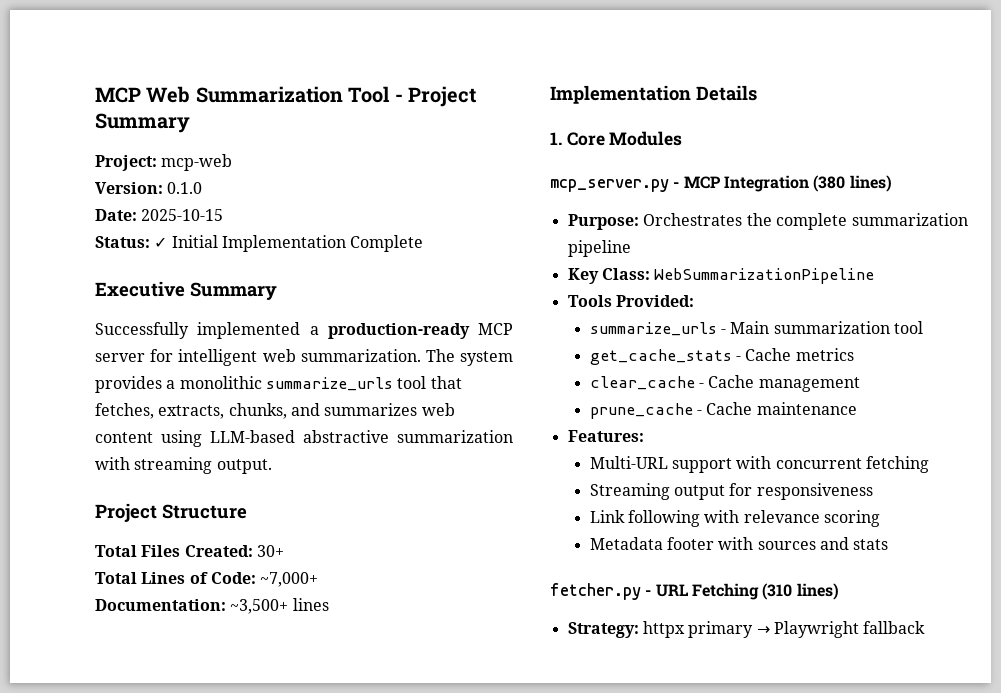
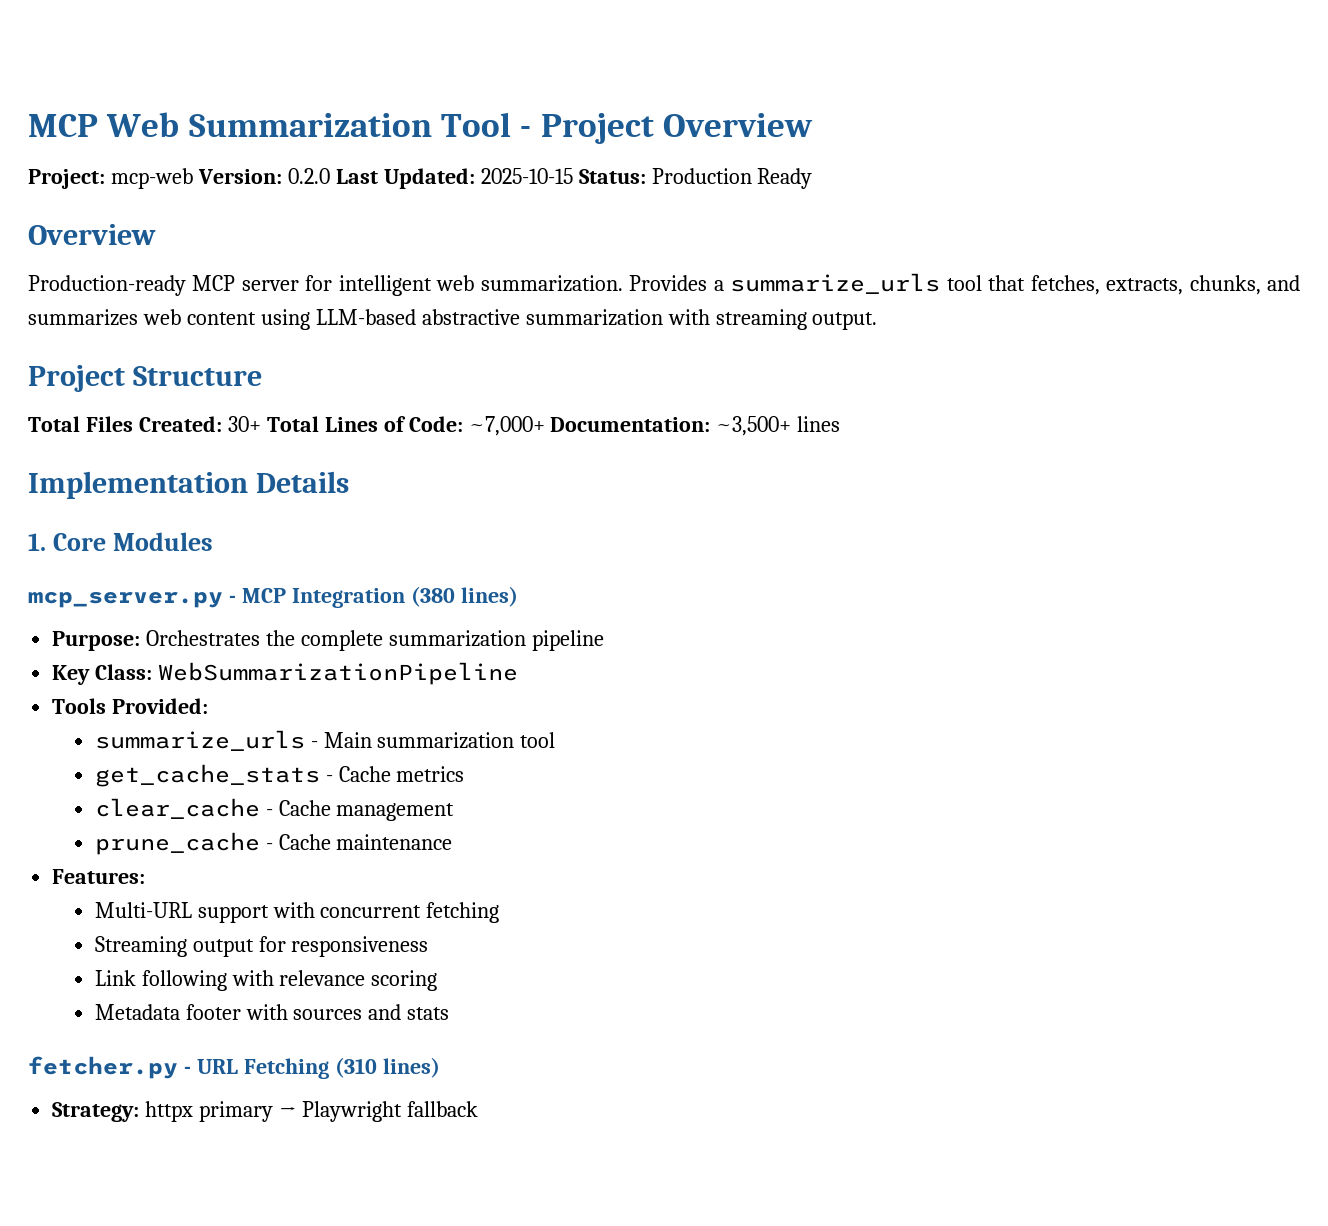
[95,113,190,133] Summary -> [662,113,813,137] Overview
[95,182,203,194] [95,209,224,221] [95,235,424,252] [95,281,277,300] [95,322,470,339] // Version: 0.1.0 // Date: 2025-10-15 // Status: ✓ Initial Implementation Complete // Executive Summary // Successfully implemented a production-ready -> [197,168,813,189] [28,224,156,245] [28,275,186,296] Version: 0.2.0 Last Updated: 2025-10-15 Status: Production Ready // Overview // Production-ready
[425,349,514,366] [95,376,262,393] The system provides a monolithic -> [629,275,724,291] Provides a
(284, 551) // -> (261, 424) none
(319, 579) // -> (545, 426) none

